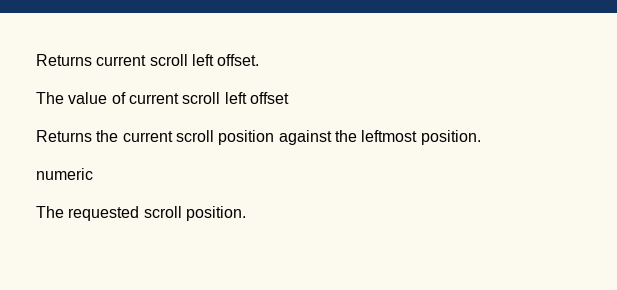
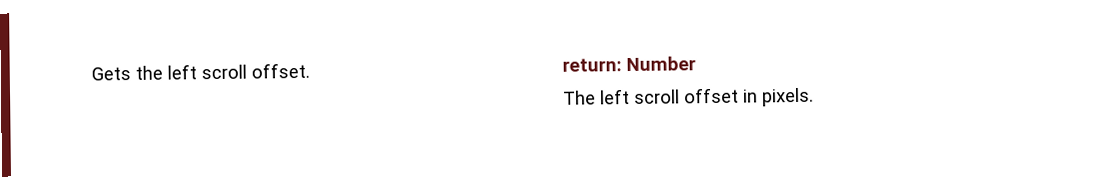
[36,54,260,66] [36,92,289,104] [36,130,481,145] [36,168,93,180] [36,206,246,221] Returns current scroll left offset. // The value of current scroll left offset // Returns the current scroll position against the leftmost position. // numeric // The requested scroll position. -> [91,62,310,81] [562,56,696,72] [563,87,814,107] Gets the left scroll offset. // return: Number // The left scroll offset in pixels.

